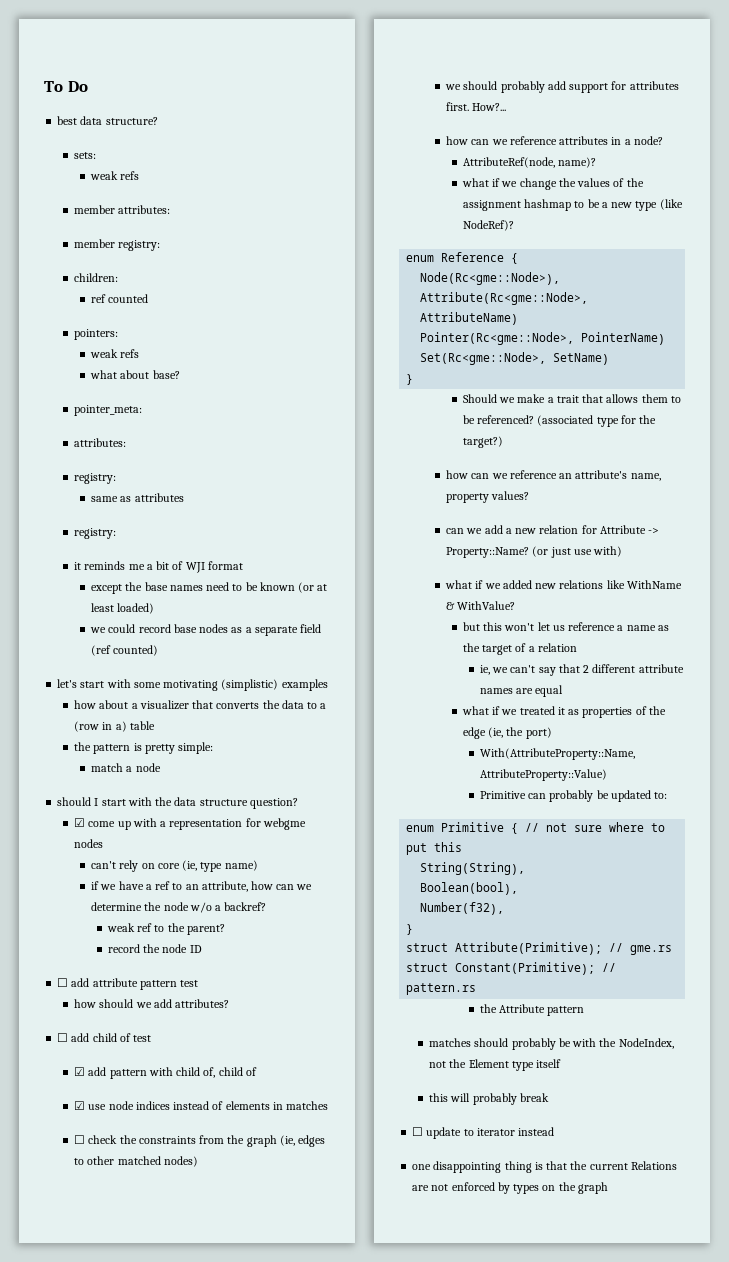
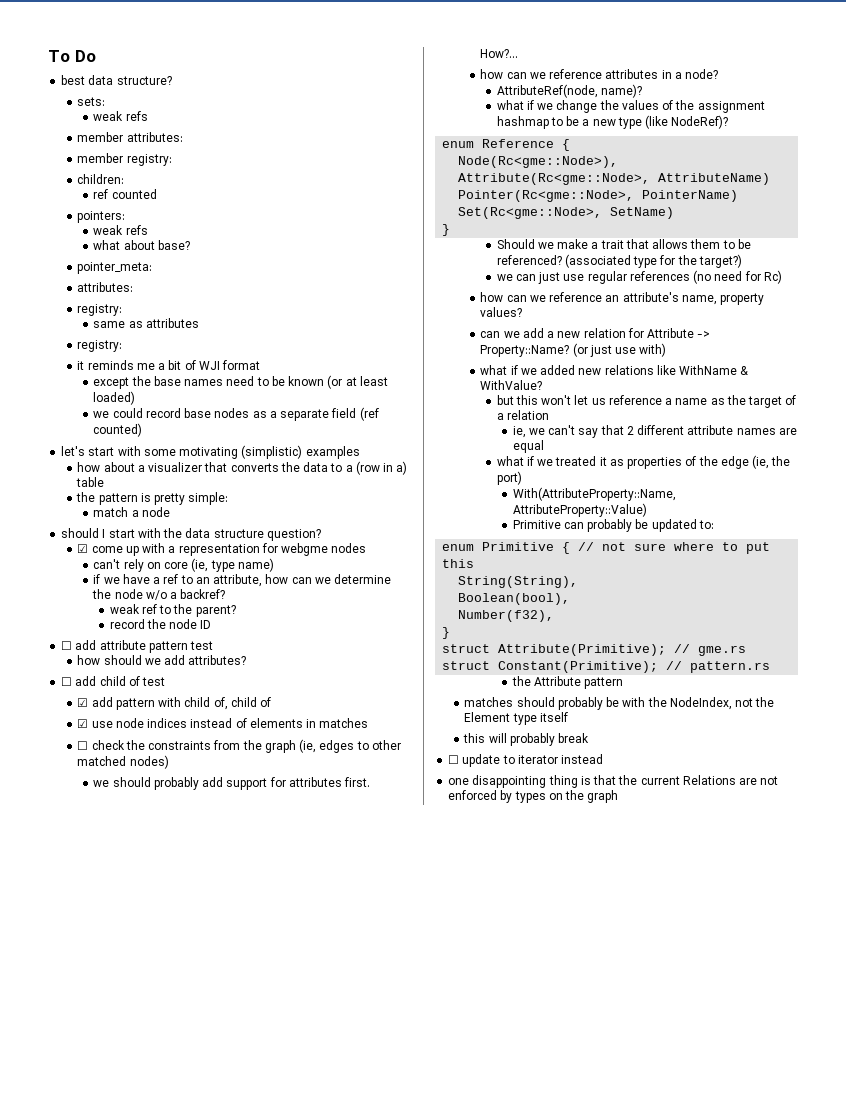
(503, 442) none -> [496,270,782,284] // we can just use regular references (no need for Rc)

